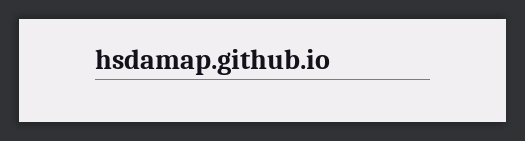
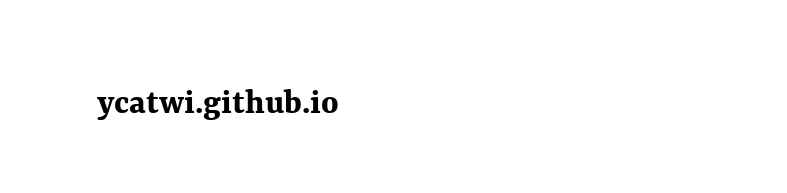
[95,49,330,75] hsdamap.github.io -> [97,89,339,120] ycatwi.github.io

